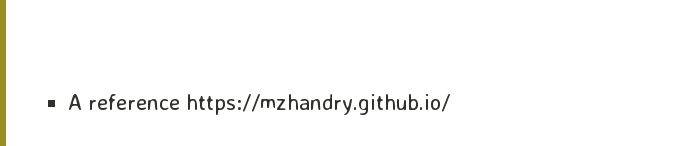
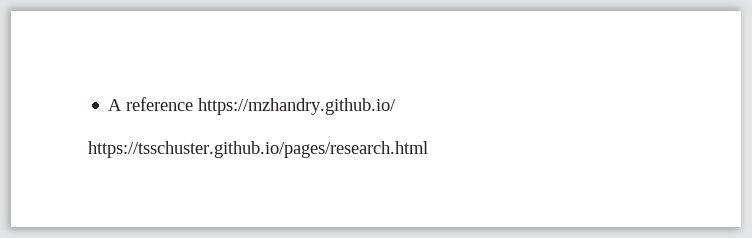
(451, 104) none -> [88,141,428,158] // https://tsschuster.github.io/pages/research.html

